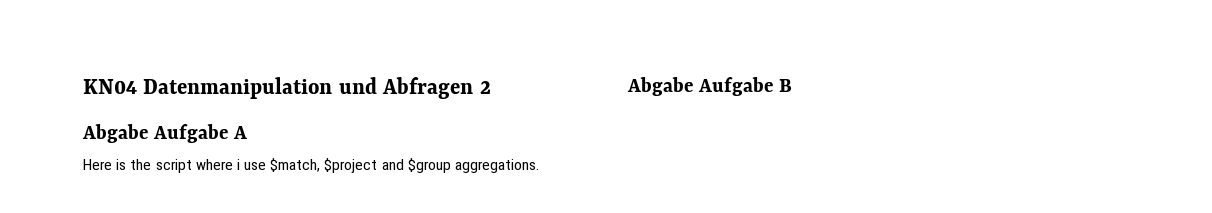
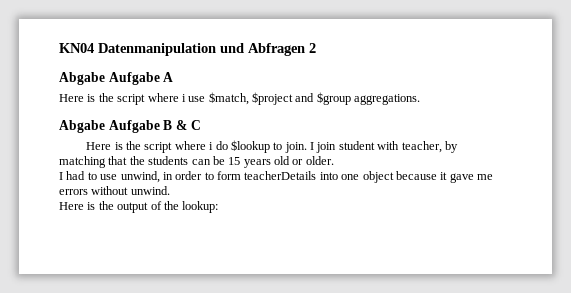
(792, 85) none -> [175,120,201,130] [86,140,458,153] [59,156,334,168] [59,171,493,183] [59,186,170,195] [59,201,219,213] & C // Here is the script where i do $lookup to join. I join student with teacher, by matching that the students can be 15 years old or older. // I had to use unwind, in order to form teacherDetails into one object because it gave me errors without unwind. // Here is the output of the lookup:

